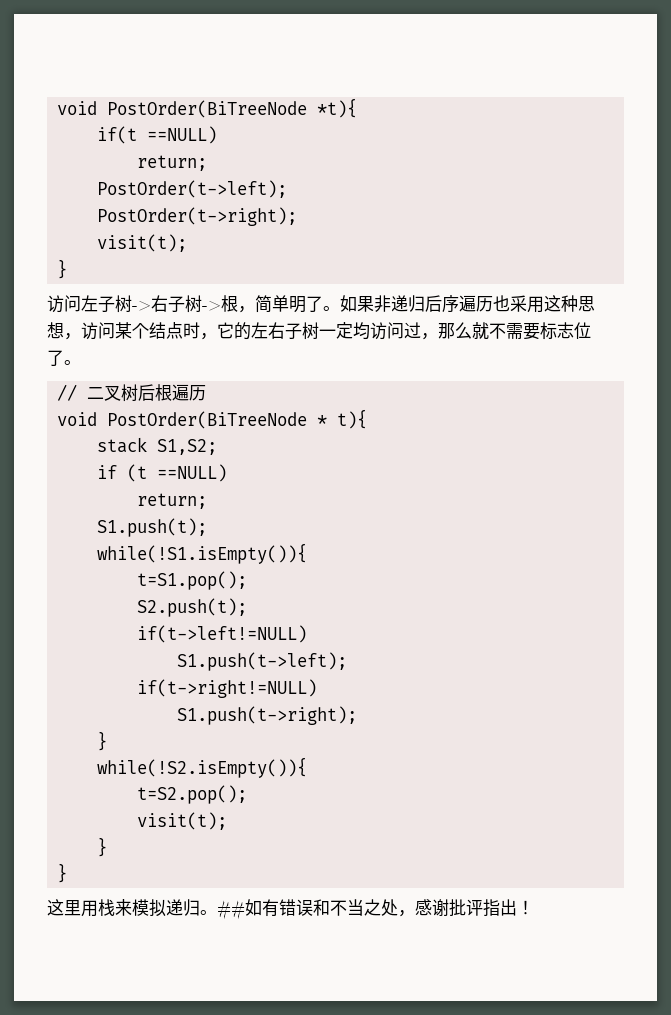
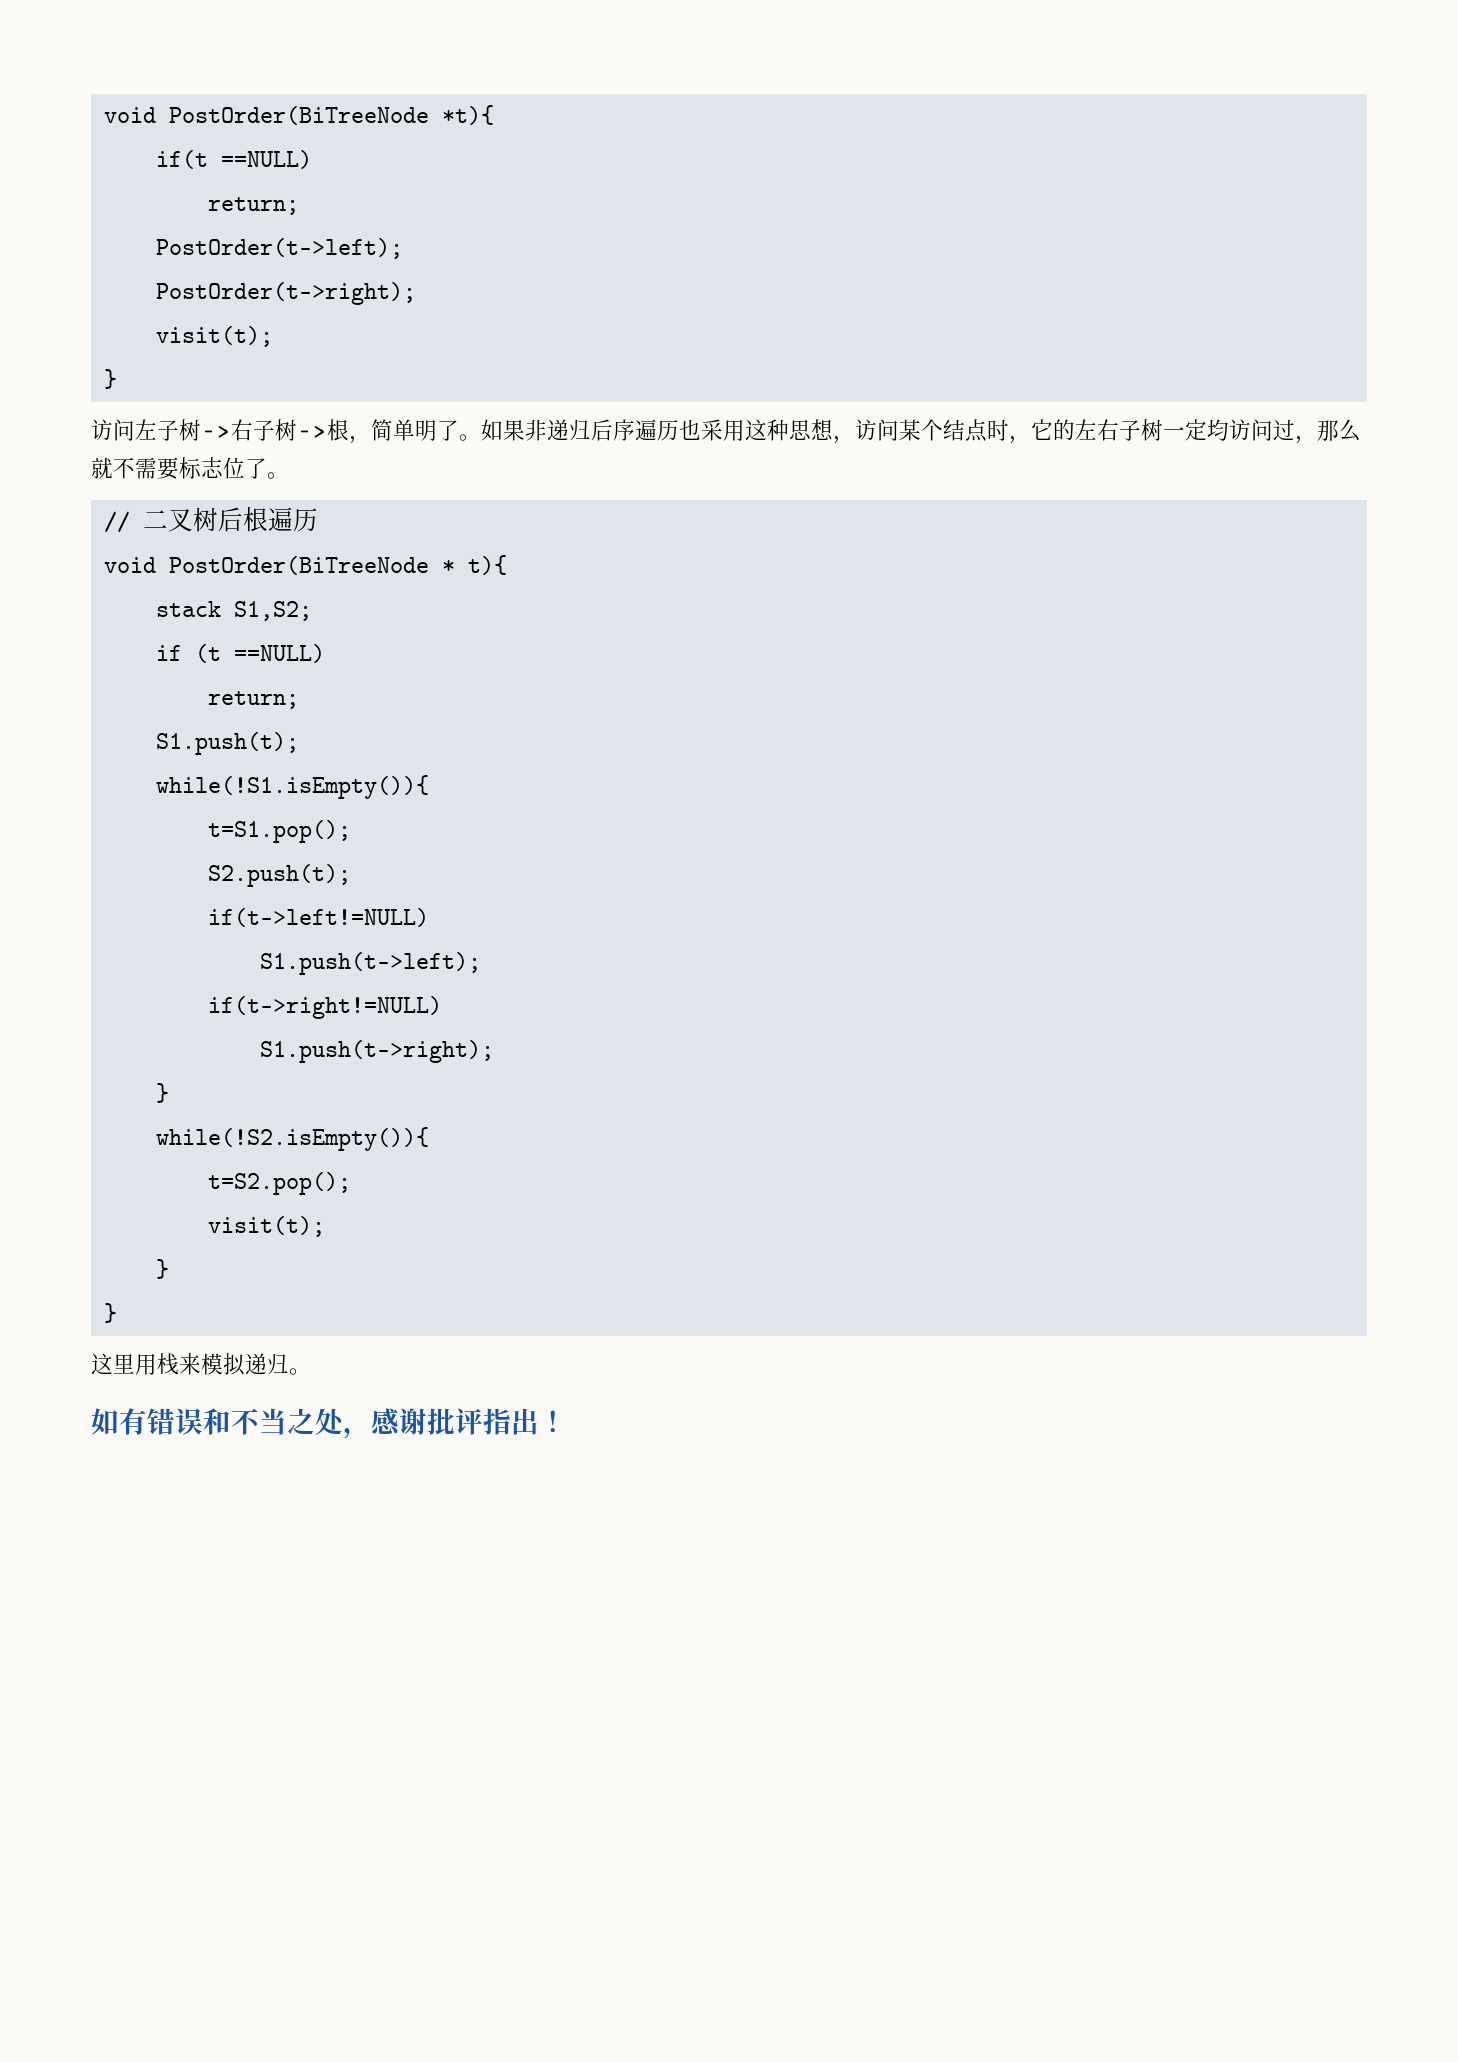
[217,900,245,920] ## -> (311, 1371) //

